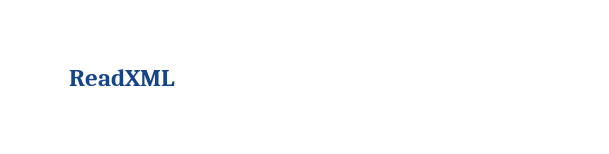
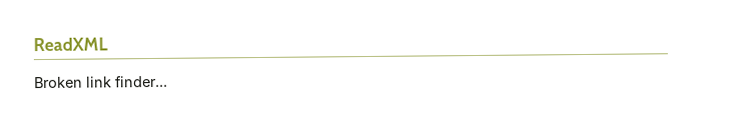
(175, 77) none -> [34,74,168,89] // Broken link finder...

